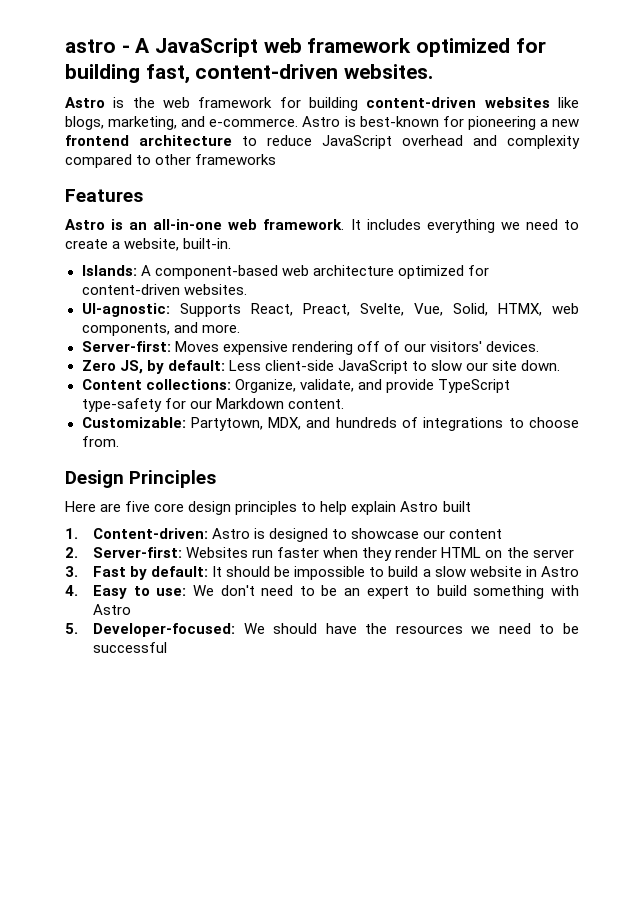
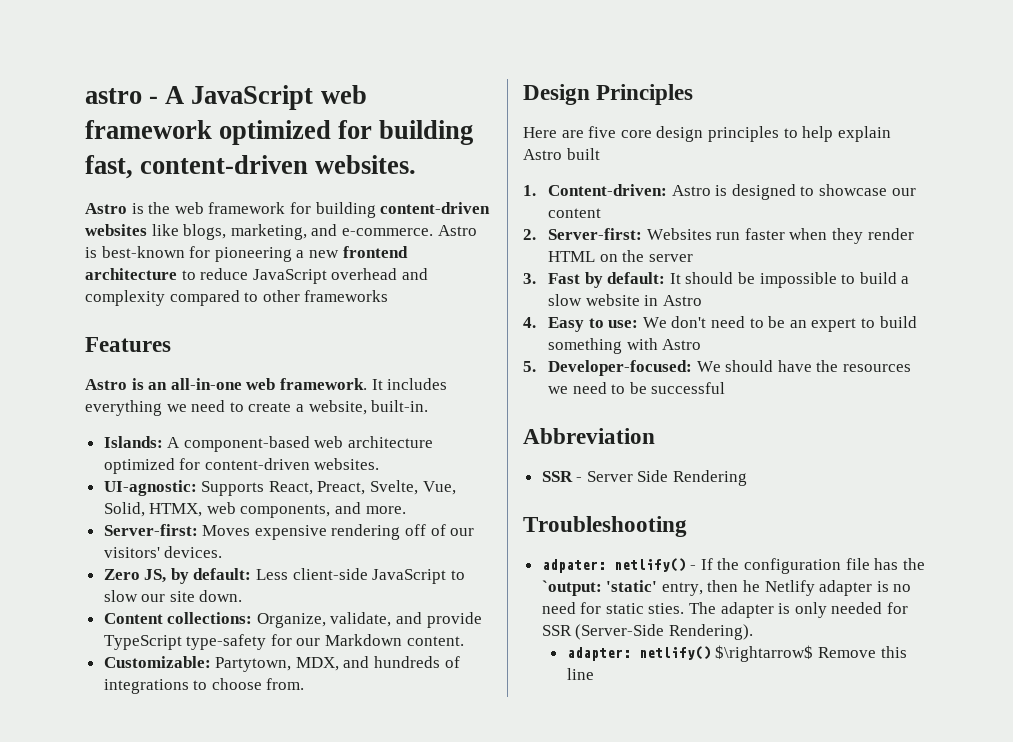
(168, 647) none -> [523,428,655,444] [541,470,748,486] [523,516,687,537] [541,558,925,574] [541,580,912,596] [541,602,909,618] [541,624,753,640] [566,645,907,662] [566,668,594,680] // Abbreviation // SSR - Server Side Rendering // Troubleshooting // adpater: netlify() - If the configuration file has the `output: 'static' entry, then he Netlify adapter is no need for static sties. The adapter is only needed for SSR (Server-Side Rendering). // adapter: netlify() $\rightarrow$ Remove this line

